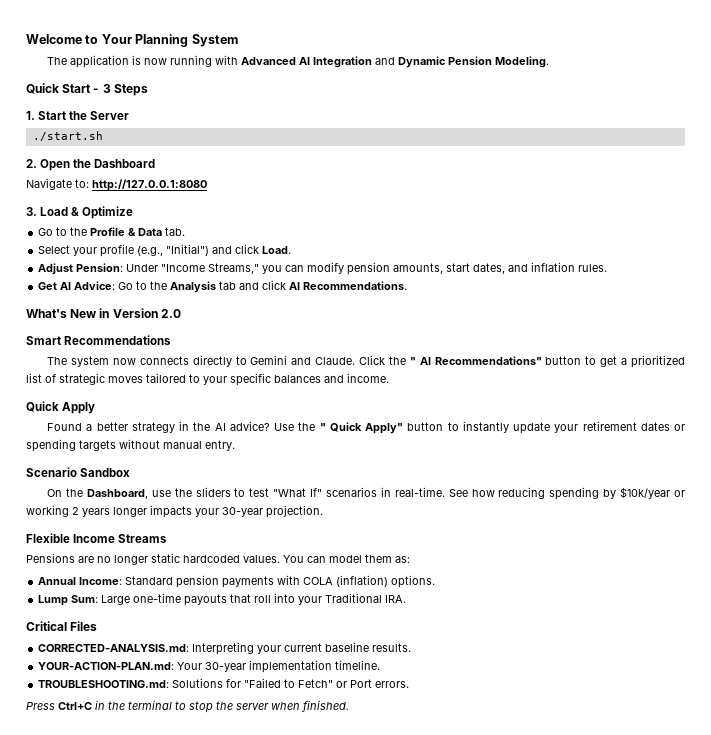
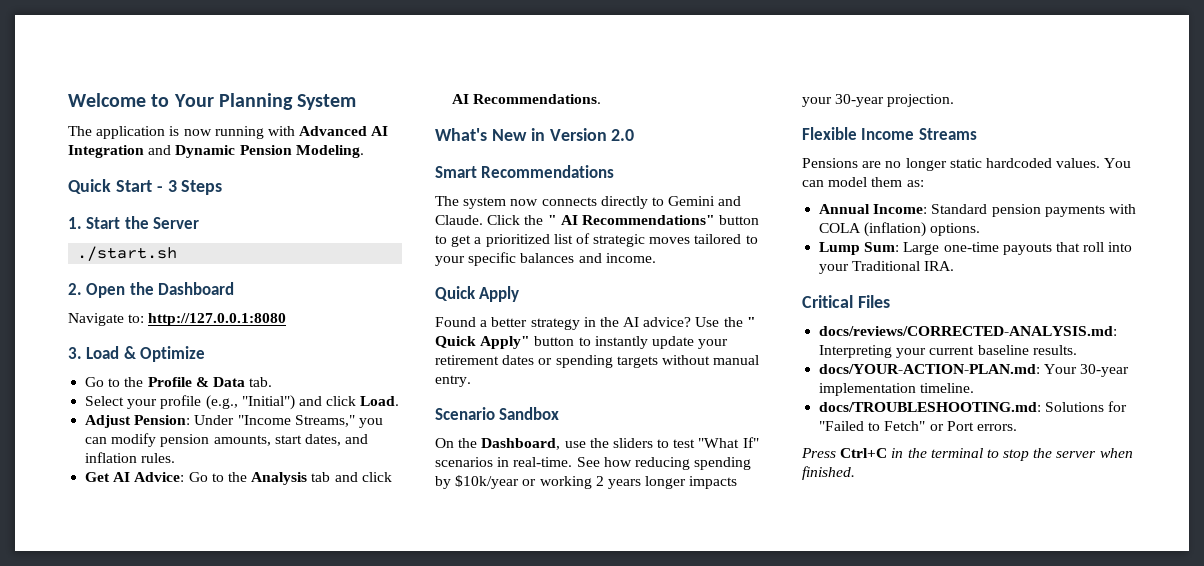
[38,644,190,652] CORRECTED-ANALYSIS.md: -> [819,326,1118,336] docs/reviews/CORRECTED-ANALYSIS.md:
[38,662,175,670] YOUR-ACTION-PLAN.md: -> [819,364,1041,374] docs/YOUR-ACTION-PLAN.md:
[38,680,170,688] TROUBLESHOOTING.md: -> [819,402,1042,412] docs/TROUBLESHOOTING.md:

